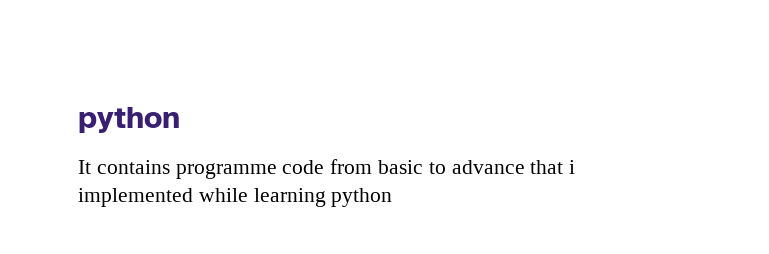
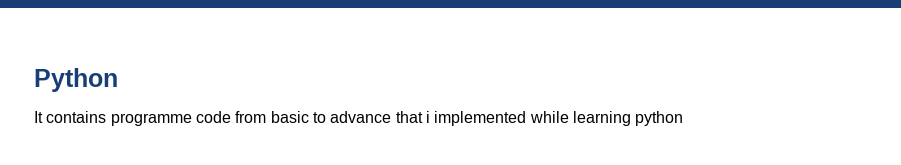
[78,107,180,133] python -> [34,68,118,92] Python

